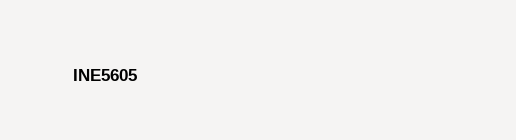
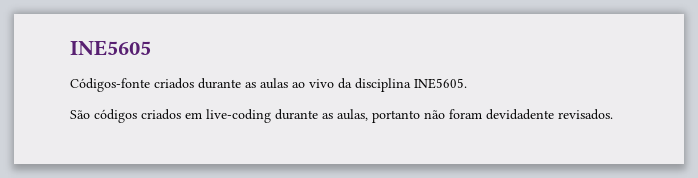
(137, 75) none -> [70,78,467,92] [70,109,613,123] // Códigos-fonte criados durante as aulas ao vivo da disciplina INE5605. // São códigos criados em live-coding durante as aulas, portanto não foram devidadente revisados.

